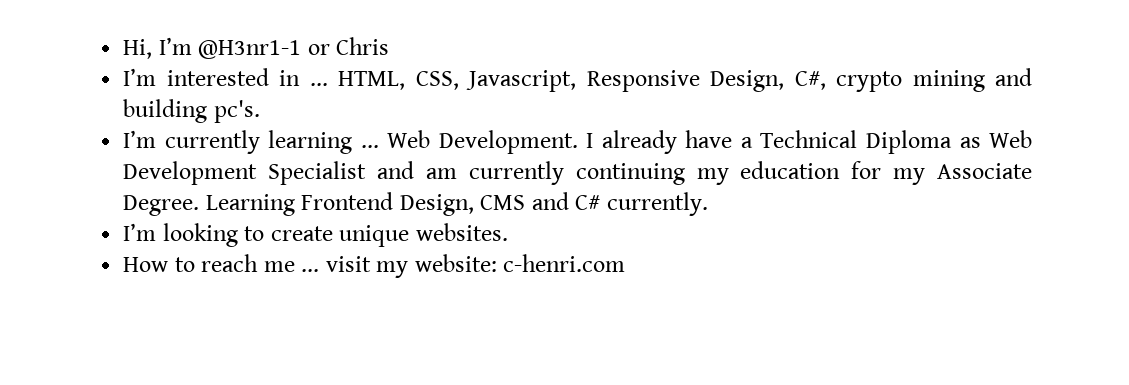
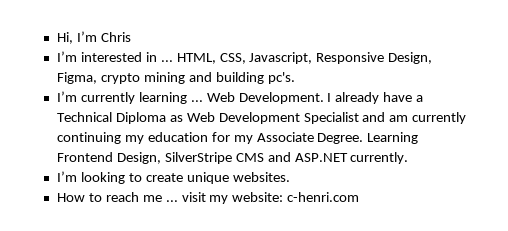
[198,40,330,59] @H3nr1-1 or -> (97, 36) none
[794,71,826,90] C#, -> [56,72,97,84] Figma,
(474, 205) none -> [164,152,232,164] SilverStripe
[575,195,601,210] C# -> [294,153,348,162] ASP.NET

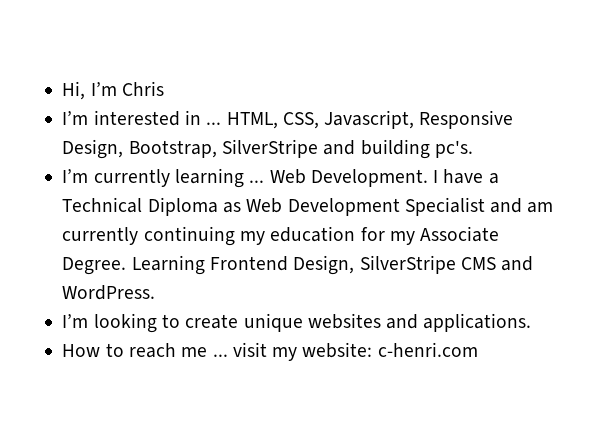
[56,72,185,84] Figma, crypto mining -> [128,139,318,158] Bootstrap, SilverStripe
[335,92,380,104] already -> (439, 176) none
[294,152,409,164] ASP.NET currently. -> [62,285,156,300] WordPress.
[232,172,290,182] websites. -> [307,313,532,332] websites and applications.

